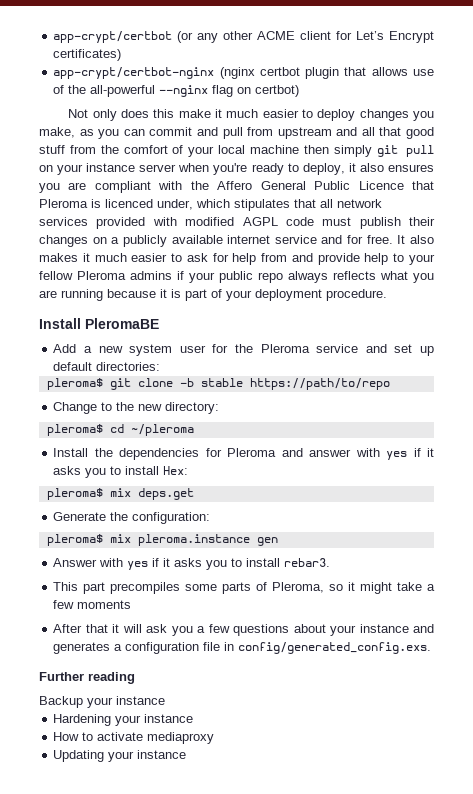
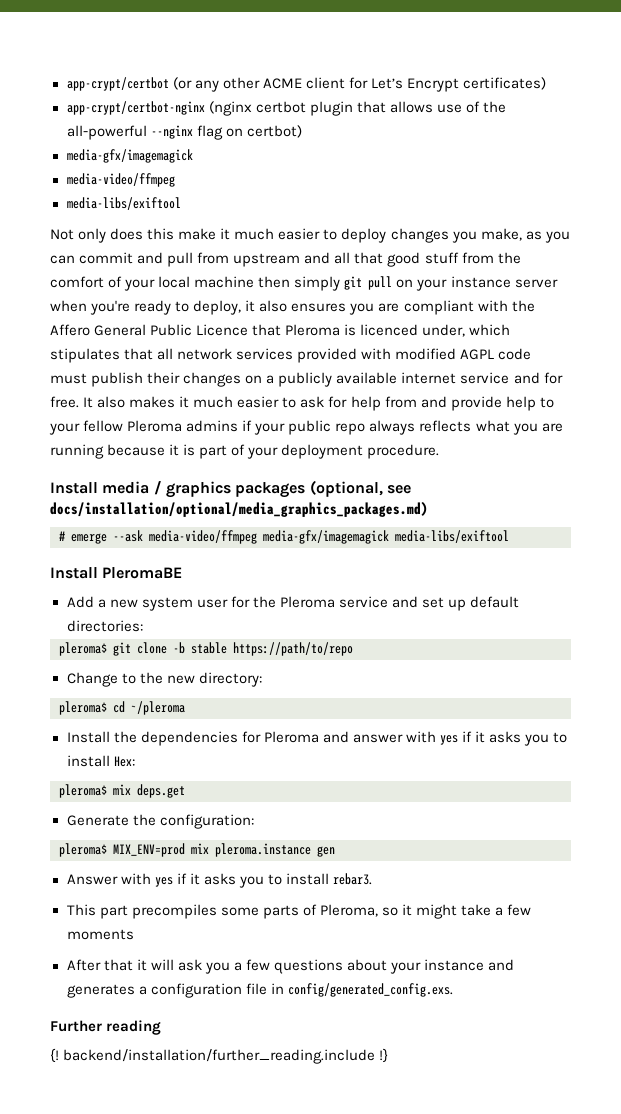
(300, 91) none -> [66,149,193,163] [66,173,175,187] [66,197,181,210] // media-gfx/imagemagick // media-video/ffmpeg // media-libs/exiftool
(387, 295) none -> [50,480,411,498] [50,501,427,517] [59,530,509,544] // Install media / graphics packages (optional, see docs/installation/optional/media_graphics_packages.md) // # emerge --ask media-video/ffmpeg media-gfx/imagemagick media-libs/exiftool
(103, 540) none -> [113,843,185,857] MIX_ENV=prod
[39,696,165,708] [53,714,194,726] [53,732,215,744] [53,750,187,762] Backup your instance // Hardening your instance // How to activate mediaproxy // Updating your instance -> [50,1048,389,1064] {! backend/installation/further_reading.include !}

